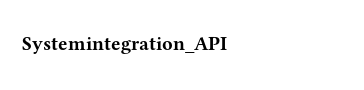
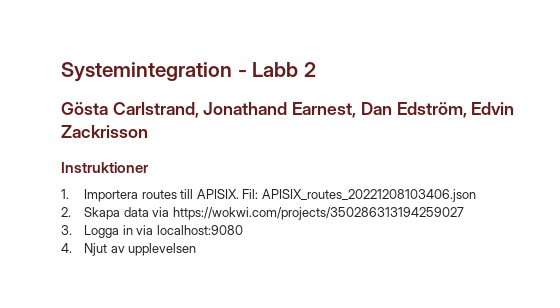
[22,36,227,54] Systemintegration_API -> [61,62,316,82] [61,102,515,118] [61,125,148,138] [61,162,149,173] [61,189,476,202] [61,207,464,220] [61,225,243,238] [61,243,197,256] Systemintegration - Labb 2 // Gösta Carlstrand, Jonathand Earnest, Dan Edström, Edvin Zackrisson // Instruktioner // 1. Importera routes till APISIX. Fil: APISIX_routes_20221208103406.json // 2. Skapa data via https://wokwi.com/projects/350286313194259027 // 3. Logga in via localhost:9080 // 4. Njut av upplevelsen

